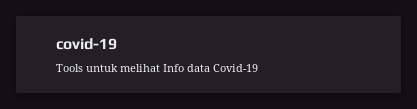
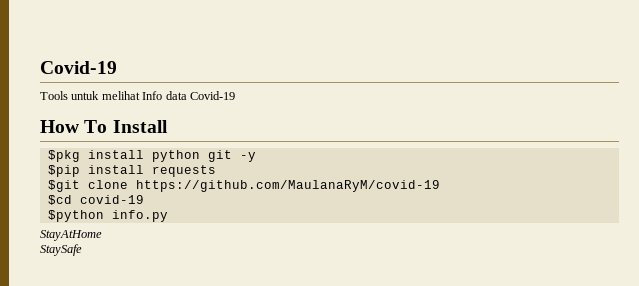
[56,38,117,50] covid-19 -> [40,61,117,74] Covid-19
(258, 68) none -> [40,120,168,133] [47,150,256,162] [47,165,216,177] [47,180,440,192] [47,195,144,205] [47,210,168,222] [40,230,102,241] [40,244,82,256] // How To Install // $pkg install python git -y // $pip install requests // $git clone https://github.com/MaulanaRyM/covid-19 // $cd covid-19 // $python info.py // StayAtHome // StaySafe

